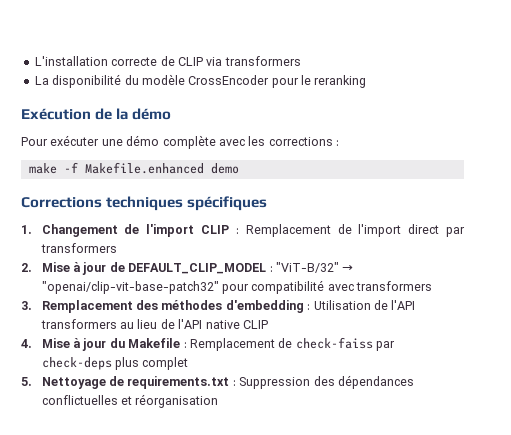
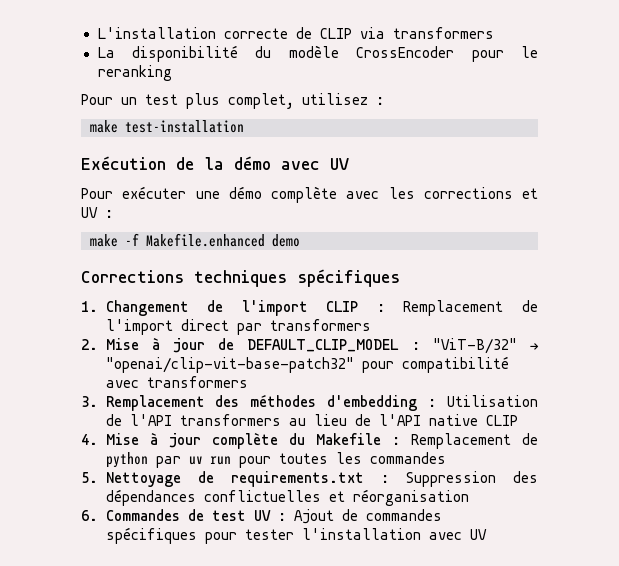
(367, 81) none -> [81,93,384,109] [90,120,244,133] // Pour un test plus complet, utilisez : // make test-installation
(172, 114) none -> [281,158,349,170] avec UV
(333, 141) none -> [522,188,538,199] [81,207,98,218] et UV
(107, 344) none -> [211,432,278,449] complète
[295,337,396,351] [41,357,189,370] check-faiss par check-deps plus complet -> [105,452,446,468] python par uv run pour toutes les commandes
(219, 401) none -> [81,509,442,524] [105,527,487,544] // 6. Commandes de test UV : Ajout de commandes spécifiques pour tester l'installation avec UV

